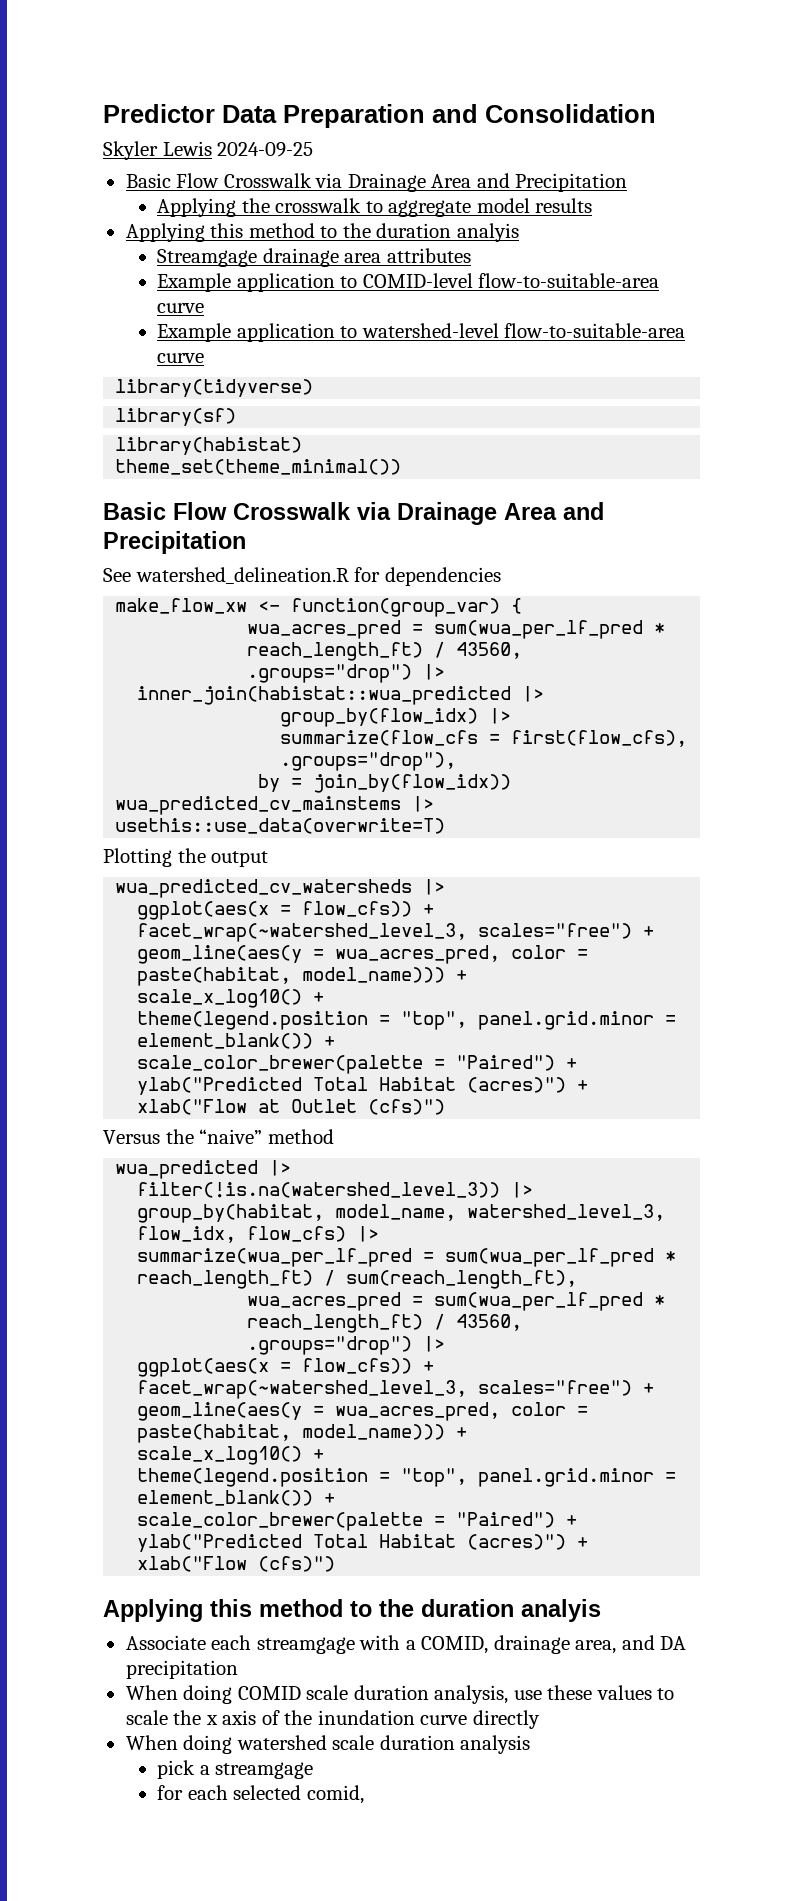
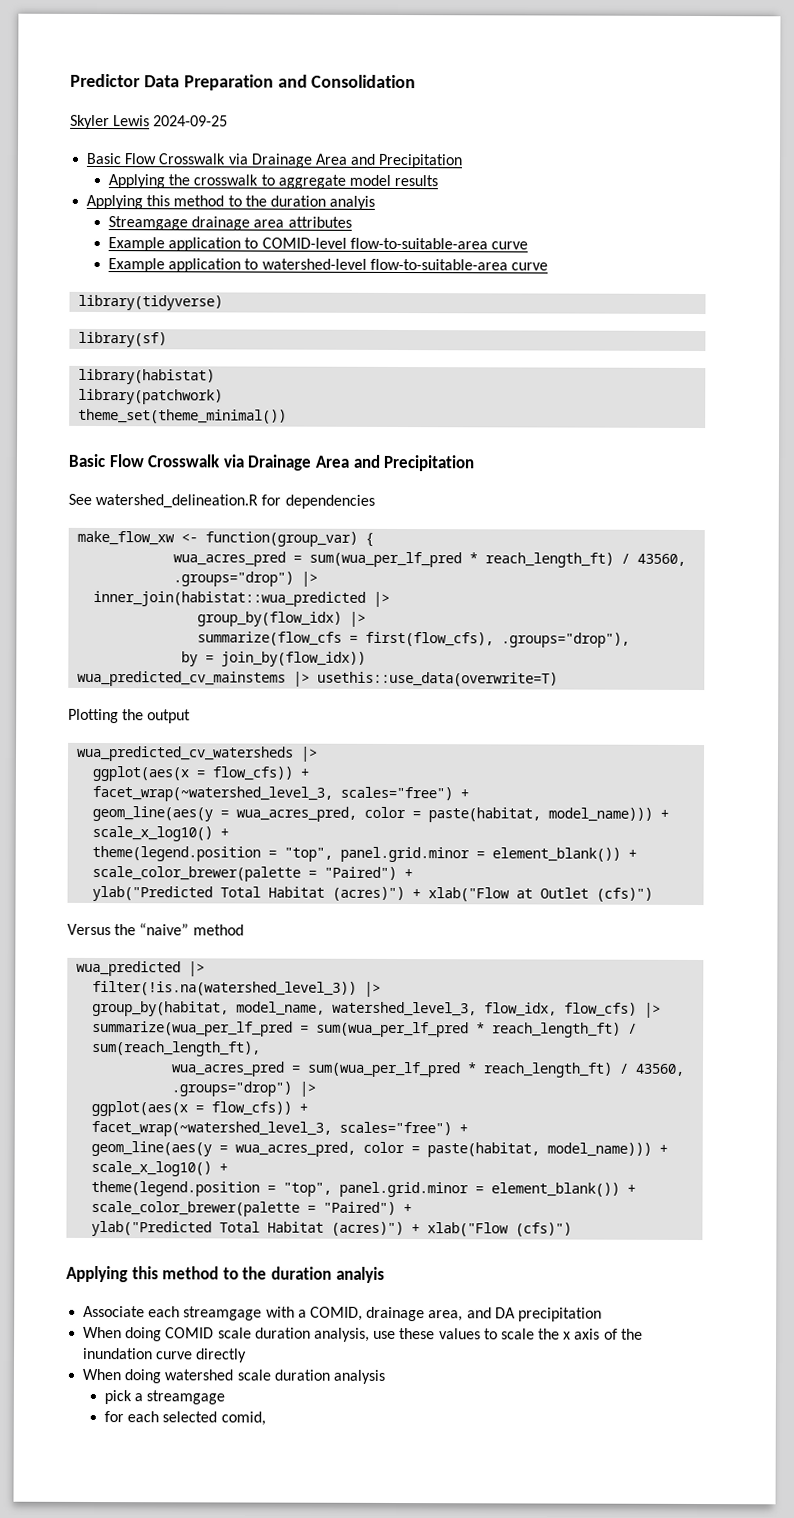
(303, 446) none -> [78,388,224,405] // library(patchwork)

